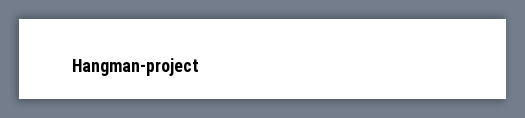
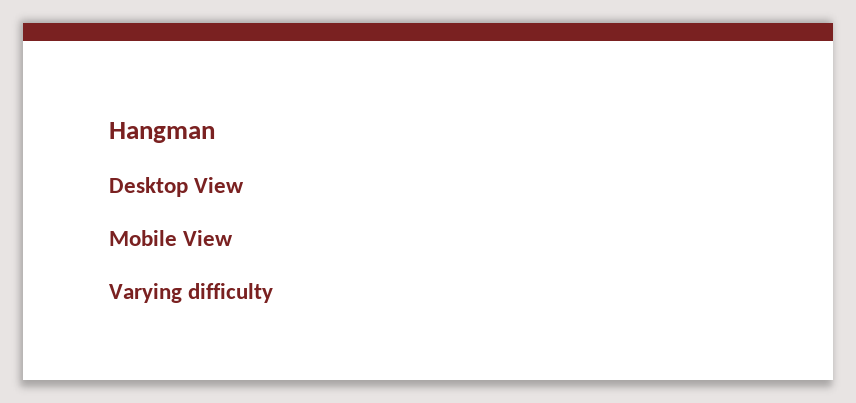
[72,58,199,76] Hangman-project -> [109,122,215,143] [109,177,245,197] [109,230,234,246] [109,283,274,303] Hangman // Desktop View // Mobile View // Varying difficulty

